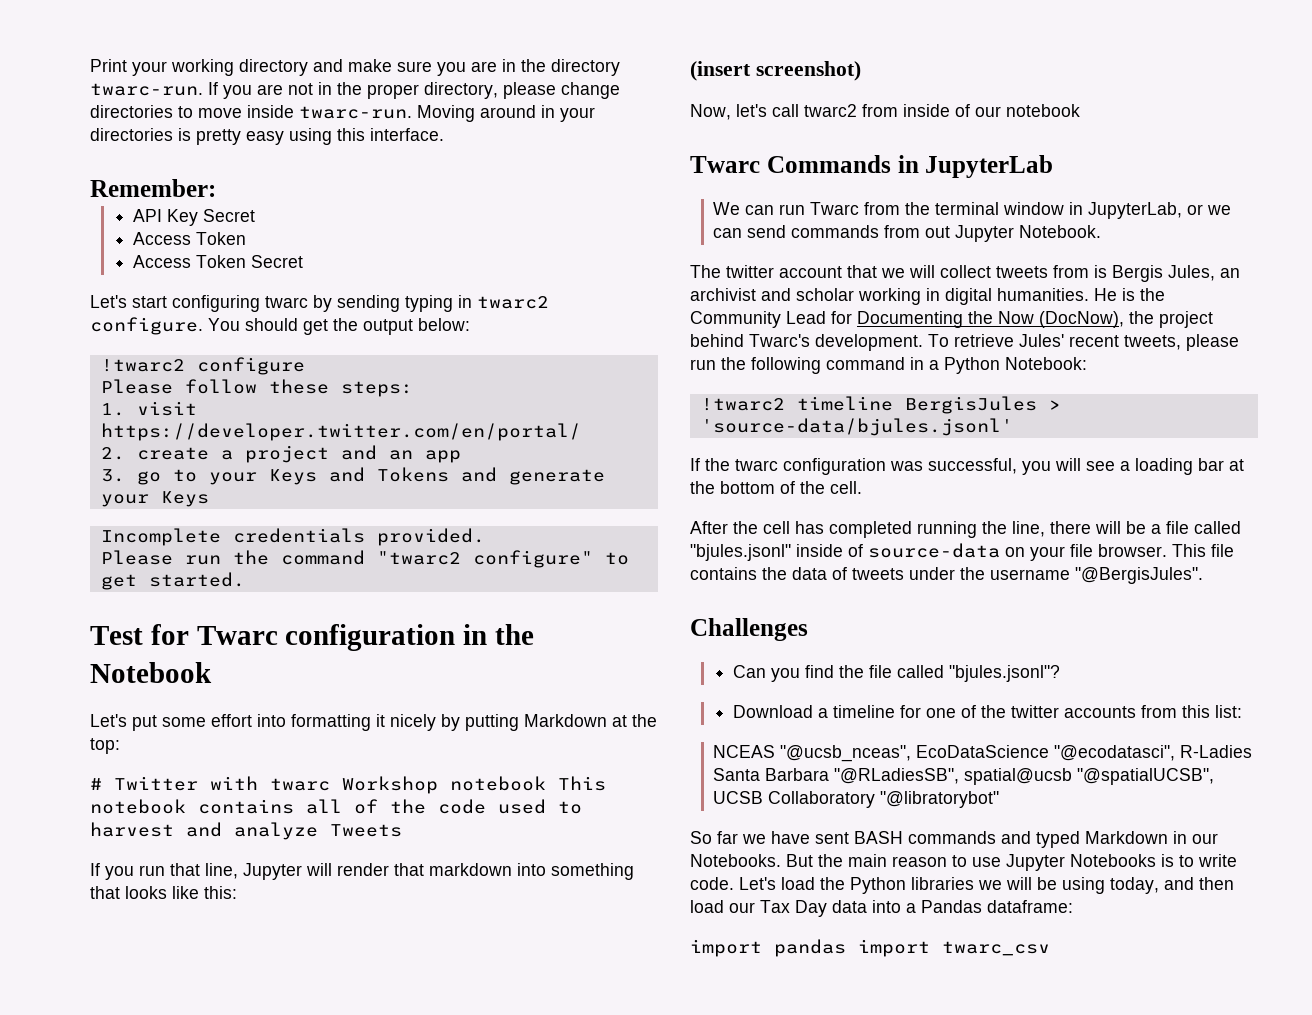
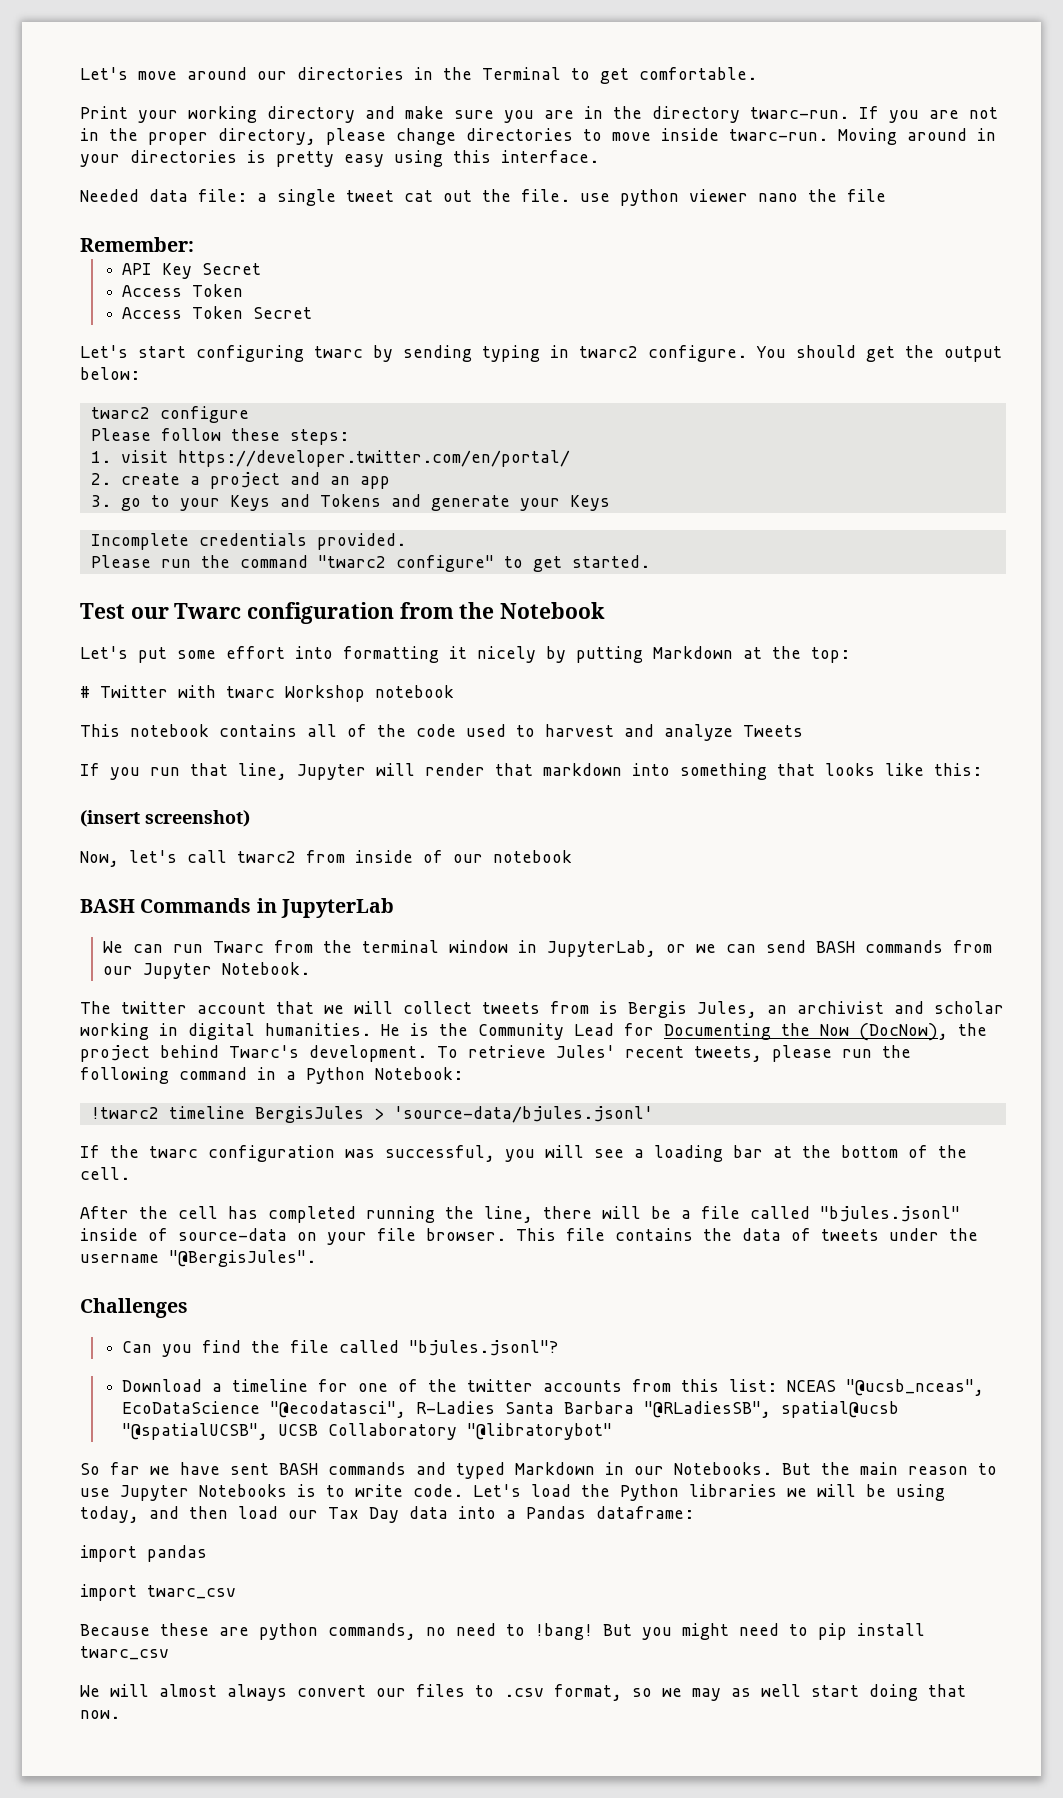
(90, 65) none -> [80,67,757,84] Let's move around our directories in the Terminal to get comfortable. //
(444, 134) none -> [80,189,886,206] // Needed data file: a single tweet cat out the file. use python viewer nano the file
[100,359,185,372] !twarc2 -> [90,407,150,419] twarc2
[150,624,189,645] for -> [130,607,169,619] our
[463,624,488,645] in -> [399,602,454,619] from
(546, 783) none -> (454, 691) //
[690,156,760,173] Twarc -> [80,899,135,913] BASH
(787, 231) none -> [816,941,856,953] BASH
[925,226,951,238] out -> [103,966,134,975] our
(1242, 711) // -> (778, 1385) none
(846, 948) none -> (207, 1553) //
(1050, 948) none -> [80,1623,925,1640] [80,1646,169,1660] [80,1684,966,1701] [80,1710,120,1719] // Because these are python commands, no need to !bang! But you might need to pip install twarc_csv // We will almost always convert our files to .csv format, so we may as well start doing that now.

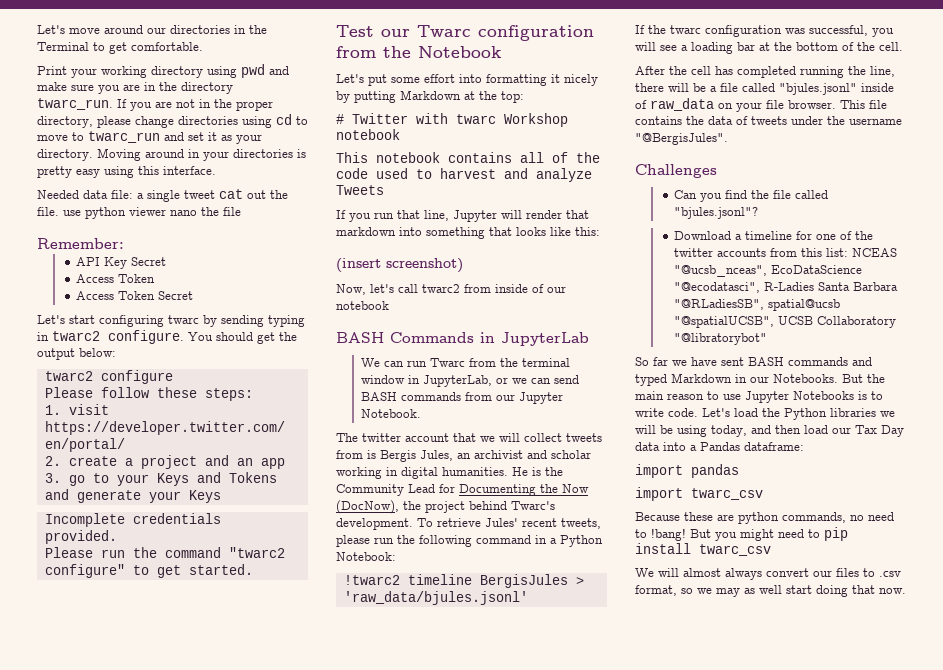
(355, 114) none -> [207,64,265,78] using pwd
[750,107,849,119] twarc-run. -> [37,98,113,110] twarc_run.
[583,128,828,141] to move inside twarc-run. -> [242,114,308,128] [37,131,262,144] [37,149,93,161] using cd to move to twarc_run and set it as your directory.
[393,1106,653,1123] 'source-data/bjules.jsonl' -> [343,591,528,605] 'raw_data/bjules.jsonl'
[178,1228,287,1241] source-data -> [650,98,714,111] raw_data

